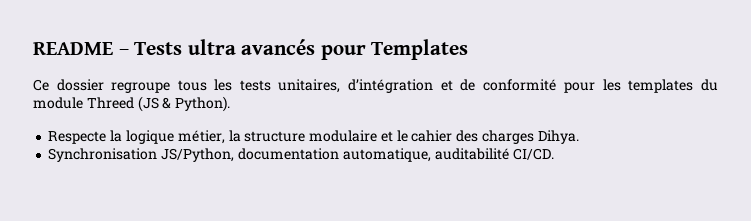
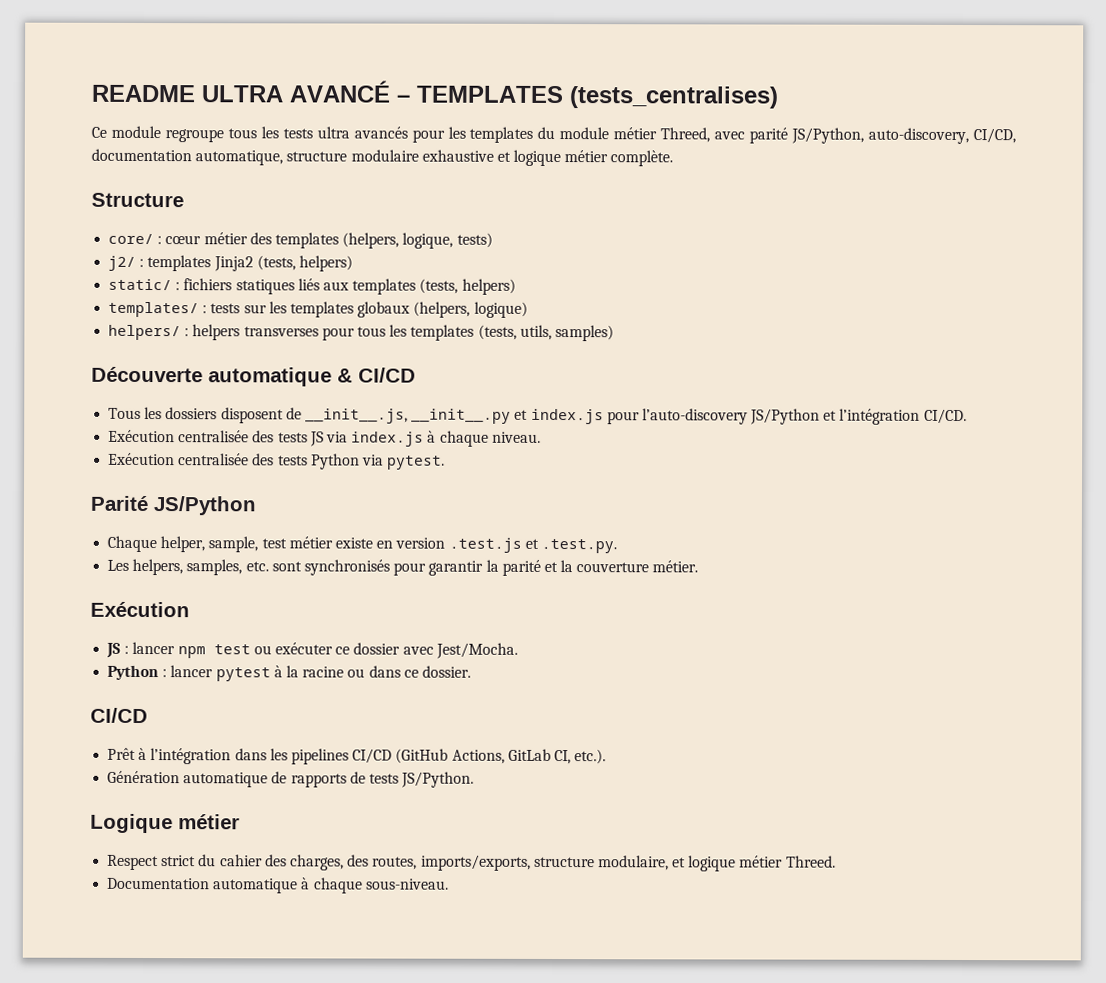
[118,39,469,60] – Tests ultra avancés pour Templates -> [201,80,778,109] ULTRA AVANCÉ – TEMPLATES (tests_centralises)
[56,79,104,91] dossier -> [110,125,161,139] module
[278,79,557,93] unitaires, d’intégration et de conformité -> [316,126,408,139] ultra avancés
[86,96,231,112] [48,130,579,144] [48,148,555,162] Threed (JS & Python). // Respecte la logique métier, la structure modulaire et le cahier des charges Dihya. // Synchronisation JS/Python, documentation automatique, auditabilité CI/CD. -> [613,127,1016,145] [91,148,674,167] [91,192,184,208] [108,232,493,249] [108,255,353,272] [108,278,516,295] [108,301,528,318] [108,324,614,342] [91,366,416,387] [108,407,967,425] [108,429,541,447] [108,452,446,470] [90,495,256,516] [107,535,617,554] [107,558,699,576] [90,601,190,618] [106,641,518,659] [107,664,471,682] [90,707,148,724] [107,747,607,765] [107,770,475,788] [90,813,240,834] [107,854,836,872] [107,877,449,894] métier Threed, avec parité JS/Python, auto-discovery, CI/CD, documentation automatique, structure modulaire exhaustive et logique métier complète. // Structure // core/ : cœur métier des templates (helpers, logique, tests) // j2/ : templates Jinja2 (tests, helpers) // static/ : fichiers statiques liés aux templates (tests, helpers) // templates/ : tests sur les templates globaux (helpers, logique) // helpers/ : helpers transverses pour tous les templates (tests, utils, samples) // Découverte automatique & CI/CD // Tous les dossiers disposent de __init__.js, __init__.py et index.js pour l’auto-discovery JS/Python et l’intégration CI/CD. // Exécution centralisée des tests JS via index.js à chaque niveau. // Exécution centralisée des tests Python via pytest. // Parité JS/Python // Chaque helper, sample, test métier existe en version .test.js et .test.py. // Les helpers, samples, etc. sont synchronisés pour garantir la parité et la couverture métier. // Exécution // JS : lancer npm test ou exécuter ce dossier avec Jest/Mocha. // Python : lancer pytest à la racine ou dans ce dossier. // CI/CD // Prêt à l’intégration dans les pipelines CI/CD (GitHub Actions, GitLab CI, etc.). // Génération automatique de rapports de tests JS/Python. // Logique métier // Respect strict du cahier des charges, des routes, imports/exports, structure modulaire, et logique métier Threed. // Documentation automatique à chaque sous-niveau.

